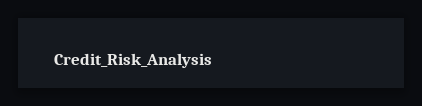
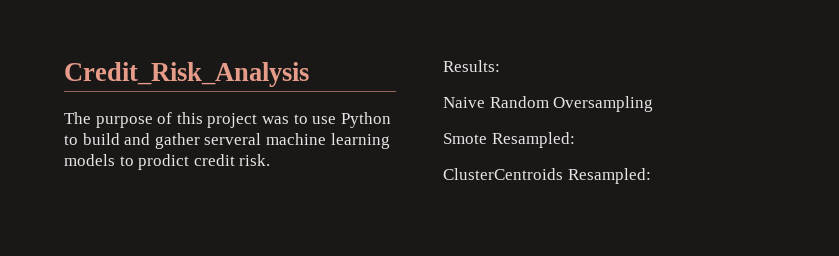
(212, 60) none -> [64,112,391,128] [64,133,390,149] [64,154,271,170] [443,60,500,72] [443,96,654,112] [443,132,575,148] [443,168,651,184] // The purpose of this project was to use Python to build and gather serveral machine learning models to prodict credit risk. // Results: // Naive Random Oversampling // Smote Resampled: // ClusterCentroids Resampled:

